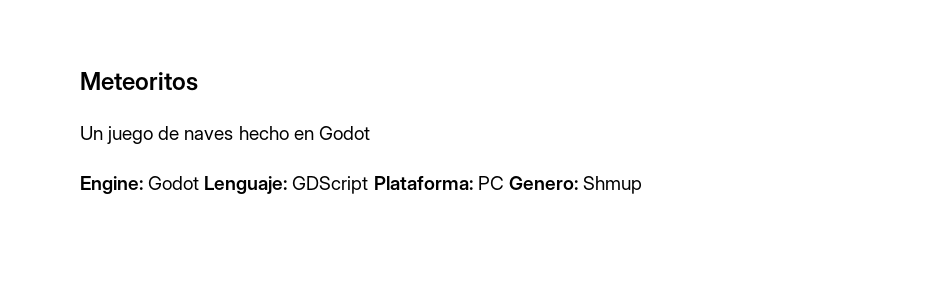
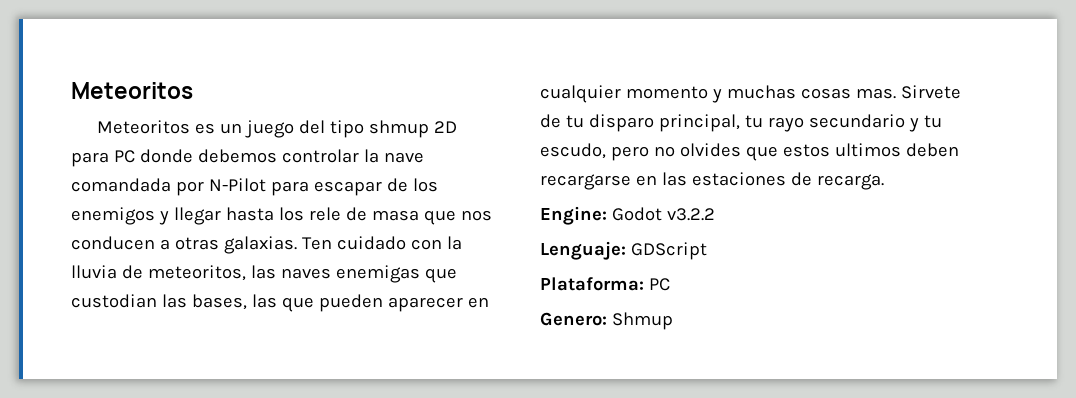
[80,126,370,144] Un juego de naves hecho en Godot -> [96,120,457,138] [71,149,424,167] [71,178,438,196] [71,207,492,225] [71,236,462,254] [71,265,457,283] [71,294,489,312] [540,85,961,103] [540,114,942,132] [540,143,959,161] [540,172,884,190] Meteoritos es un juego del tipo shmup 2D para PC donde debemos controlar la nave comandada por N-Pilot para escapar de los enemigos y llegar hasta los rele de masa que nos conducen a otras galaxias. Ten cuidado con la lluvia de meteoritos, las naves enemigas que custodian las bases, las que pueden aparecer en cualquier momento y muchas cosas mas. Sirvete de tu disparo principal, tu rayo secundario y tu escudo, pero no olvides que estos ultimos deben recargarse en las estaciones de recarga.
(200, 183) none -> [666,208,715,221] v3.2.2 //
(369, 185) none -> (707, 251) //
(504, 183) none -> (670, 284) //

